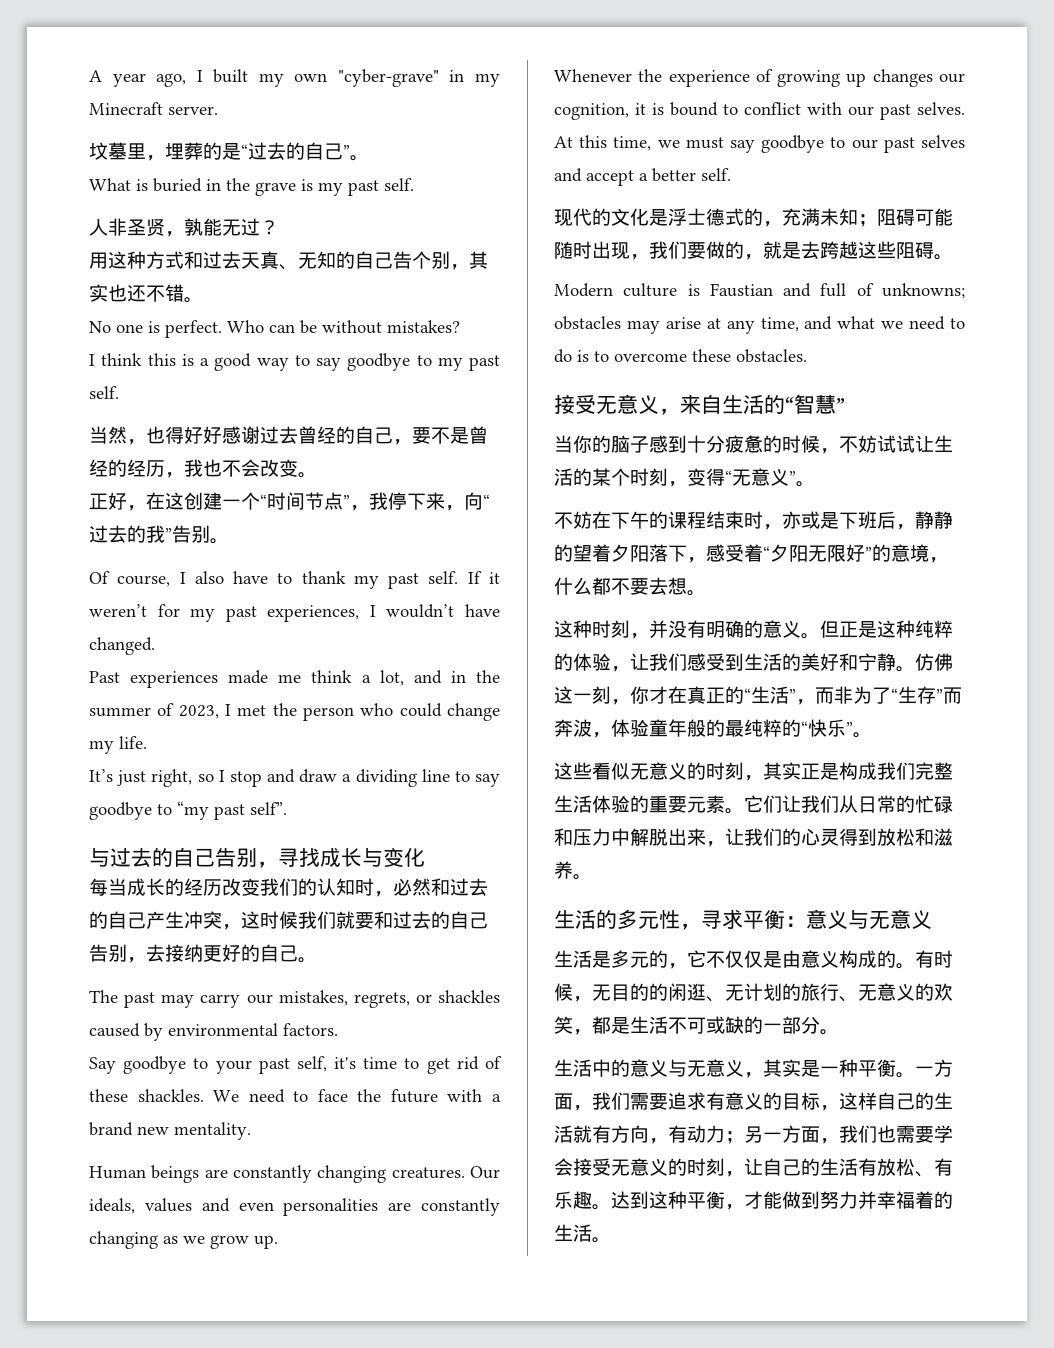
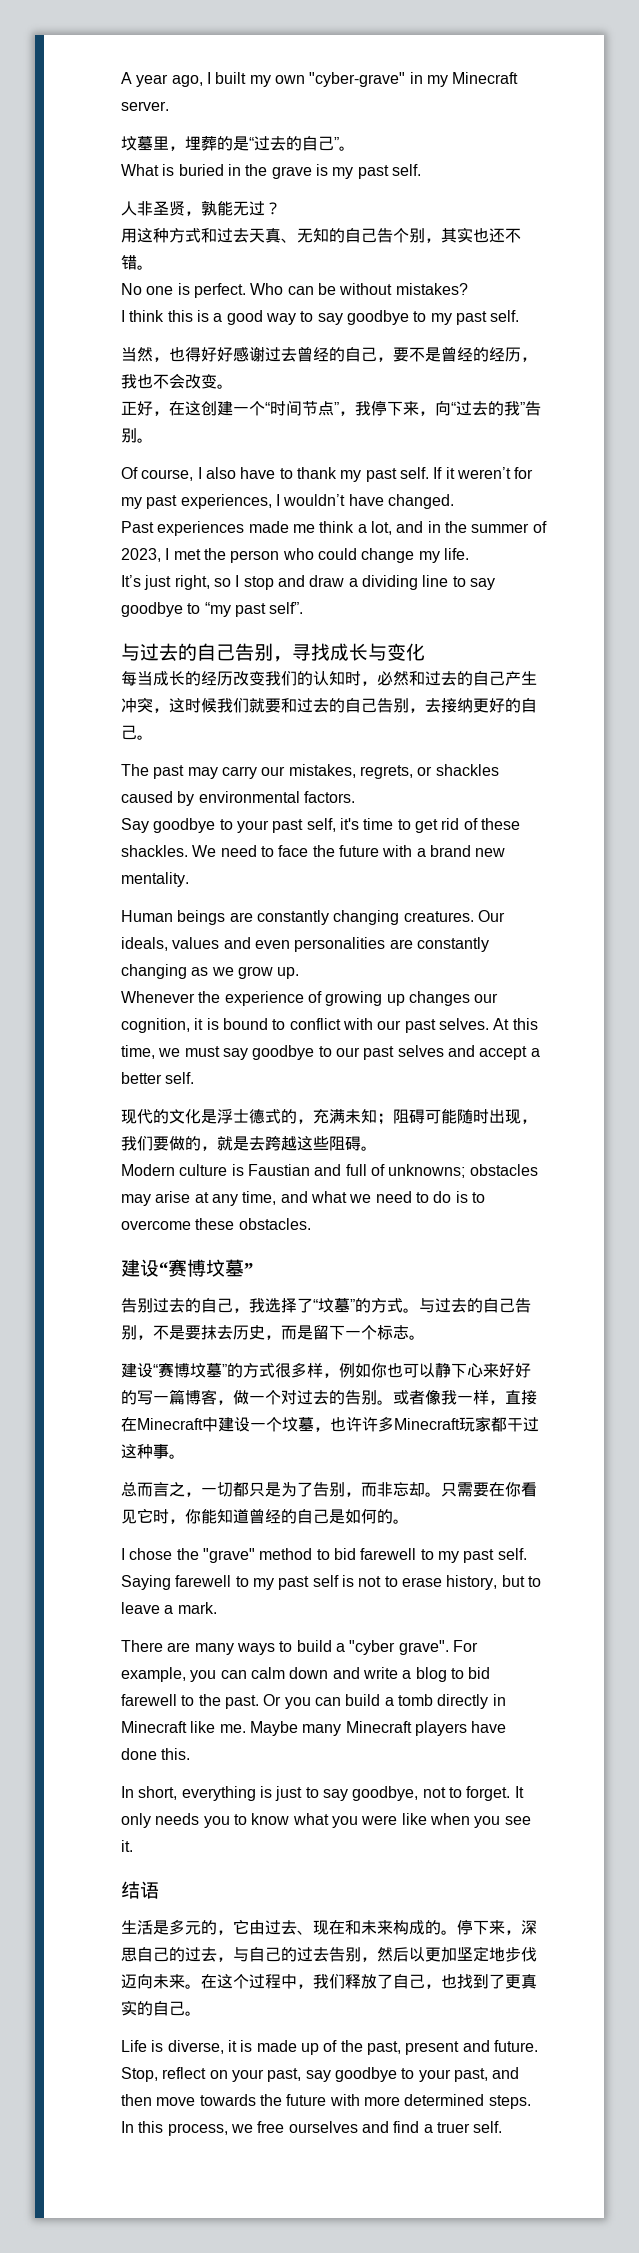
[554,394,845,415] [554,435,953,454] [554,468,815,487] [554,511,953,530] [554,544,948,563] [554,577,706,596] [554,620,953,639] [554,653,953,672] [554,686,962,705] [554,719,872,738] [554,762,953,781] [554,795,953,814] [554,828,953,847] [554,861,592,880] [554,909,932,930] [554,950,953,969] [554,983,953,1002] [554,1016,839,1035] [554,1059,953,1078] [554,1092,953,1111] [554,1125,953,1144] [554,1158,953,1177] [554,1191,953,1210] [554,1224,611,1243] 接受无意义，来自生活的“智慧” // 当你的脑子感到十分疲惫的时候，不妨试试让生活的某个时刻，变得“无意义”。 // 不妨在下午的课程结束时，亦或是下班后，静静的望着夕阳落下，感受着“夕阳无限好”的意境，什么都不要去想。 // 这种时刻，并没有明确的意义。但正是这种纯粹的体验，让我们感受到生活的美好和宁静。仿佛这一刻，你才在真正的“生活”，而非为了“生存”而奔波，体验童年般的最纯粹的“快乐”。 // 这些看似无意义的时刻，其实正是构成我们完整生活体验的重要元素。它们让我们从日常的忙碌和压力中解脱出来，让我们的心灵得到放松和滋养。 // 生活的多元性，寻求平衡：意义与无意义 // 生活是多元的，它不仅仅是由意义构成的。有时候，无目的的闲逛、无计划的旅行、无意义的欢笑，都是生活不可或缺的一部分。 // 生活中的意义与无意义，其实是一种平衡。一方面，我们需要追求有意义的目标，这样自己的生活就有方向，有动力；另一方面，我们也需要学会接受无意义的时刻，让自己的生活有放松、有乐趣。达到这种平衡，才能做到努力并幸福着的生活。 -> [121,1259,253,1277] [121,1298,531,1313] [121,1325,425,1340] [121,1362,531,1378] [121,1389,537,1405] [121,1416,539,1432] [121,1444,185,1459] [121,1482,537,1497] [121,1508,409,1524] [121,1548,527,1563] [121,1575,541,1590] [121,1602,217,1614] [121,1640,478,1655] [121,1667,491,1682] [121,1694,506,1709] [121,1721,507,1736] [121,1748,191,1760] [121,1786,524,1801] [121,1813,531,1828] [121,1840,133,1852] [121,1881,159,1899] [121,1919,537,1935] [121,1946,537,1962] [121,1974,537,1989] [121,2000,201,2016] [121,2040,538,2055] [121,2067,520,2082] [121,2094,531,2109] [121,2121,503,2136] 建设“赛博坟墓” // 告别过去的自己，我选择了“坟墓”的方式。与过去的自己告别，不是要抹去历史，而是留下一个标志。 // 建设“赛博坟墓”的方式很多样，例如你也可以静下心来好好的写一篇博客，做一个对过去的告别。或者像我一样，直接在Minecraft中建设一个坟墓，也许许多Minecraft玩家都干过这种事。 // 总而言之，一切都只是为了告别，而非忘却。只需要在你看见它时，你能知道曾经的自己是如何的。 // I chose the "grave" method to bid farewell to my past self. Saying farewell to my past self is not to erase history, but to leave a mark. // There are many ways to build a "cyber grave". For example, you can calm down and write a blog to bid farewell to the past. Or you can build a tomb directly in Minecraft like me. Maybe many Minecraft players have done this. // In short, everything is just to say goodbye, not to forget. It only needs you to know what you were like when you see it. // 结语 // 生活是多元的，它由过去、现在和未来构成的。停下来，深思自己的过去，与自己的过去告别，然后以更加坚定地步伐迈向未来。在这个过程中，我们释放了自己，也找到了更真实的自己。 // Life is diverse, it is made up of the past, present and future. Stop, reflect on your past, say goodbye to your past, and then move towards the future with more determined steps. In this process, we free ourselves and find a truer self.

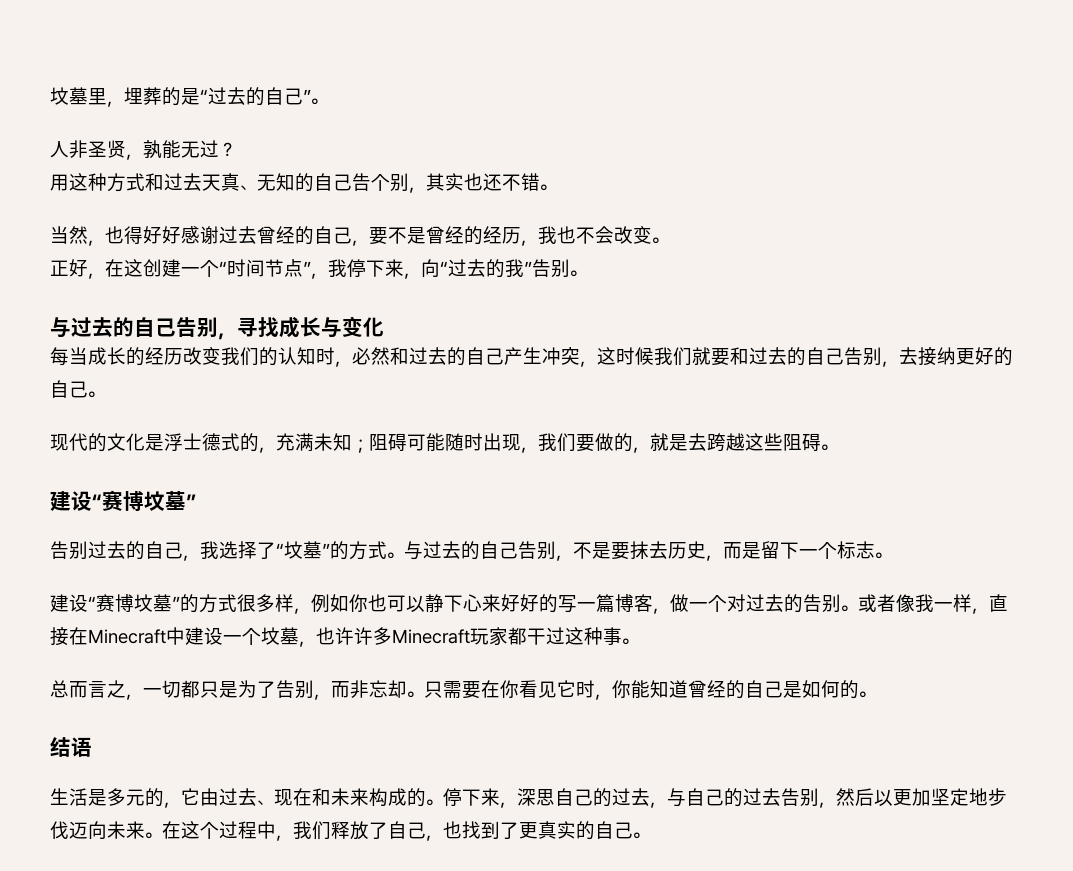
[121,72,519,87] [121,101,169,111] A year ago, I built my own "cyber-grave" in my Minecraft server. // -> (50, 96) none
[121,164,421,179] // What is buried in the grave is my past self. -> (328, 101) none
[121,283,468,298] [121,310,520,325] // No one is perfect. Who can be without mistakes? // I think this is a good way to say goodbye to my past self. -> (557, 187) none
[121,467,534,482] [121,494,454,509] [121,521,547,536] [121,548,469,563] [121,575,495,590] [121,602,304,617] // Of course, I also have to thank my past self. If it weren’t for my past experiences, I wouldn’t have changed. // Past experiences made me think a lot, and in the summer of 2023, I met the person who could change my life. // It’s just right, so I stop and draw a dividing line to say goodbye to “my past self”. -> (587, 273) none
[121,764,499,779] [121,791,355,806] [121,818,520,833] [121,845,506,857] [121,872,189,887] [121,910,505,925] [121,937,489,952] [121,964,300,979] [121,991,499,1006] [121,1018,538,1033] [121,1045,540,1060] [121,1072,195,1084] // The past may carry our mistakes, regrets, or shackles caused by environmental factors. // Say goodbye to your past self, it's time to get rid of these shackles. We need to face the future with a brand new mentality. // Human beings are constantly changing creatures. Our ideals, values and even personalities are constantly changing as we grow up. // Whenever the experience of growing up changes our cognition, it is bound to conflict with our past selves. At this time, we must say goodbye to our past selves and accept a better self. -> (105, 394) none
[121,1164,538,1178] [121,1191,485,1206] [121,1218,311,1230] // Modern culture is Faustian and full of unknowns; obstacles may arise at any time, and what we need to do is to overcome these obstacles. -> (838, 447) none
[121,1548,527,1563] [121,1575,541,1590] [121,1602,217,1614] [121,1640,478,1655] [121,1667,491,1682] [121,1694,506,1709] [121,1721,507,1736] [121,1748,191,1760] [121,1786,524,1801] [121,1813,531,1828] [121,1840,133,1852] // I chose the "grave" method to bid farewell to my past self. Saying farewell to my past self is not to erase history, but to leave a mark. // There are many ways to build a "cyber grave". For example, you can calm down and write a blog to bid farewell to the past. Or you can build a tomb directly in Minecraft like me. Maybe many Minecraft players have done this. // In short, everything is just to say goodbye, not to forget. It only needs you to know what you were like when you see it. -> (876, 694) none
[121,2040,538,2055] [121,2067,520,2082] [121,2094,531,2109] [121,2121,503,2136] // Life is diverse, it is made up of the past, present and future. Stop, reflect on your past, say goodbye to your past, and then move towards the future with more determined steps. In this process, we free ourselves and find a truer self. -> (650, 835) none

